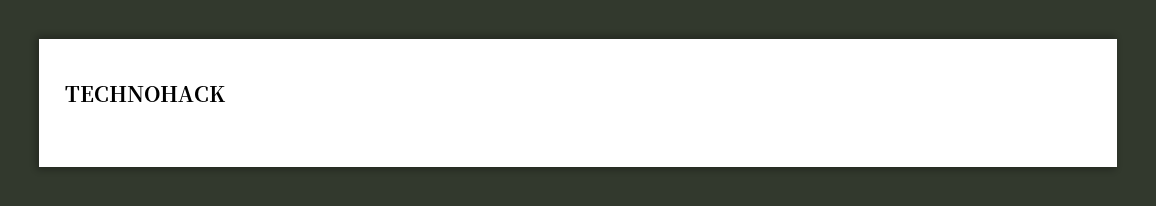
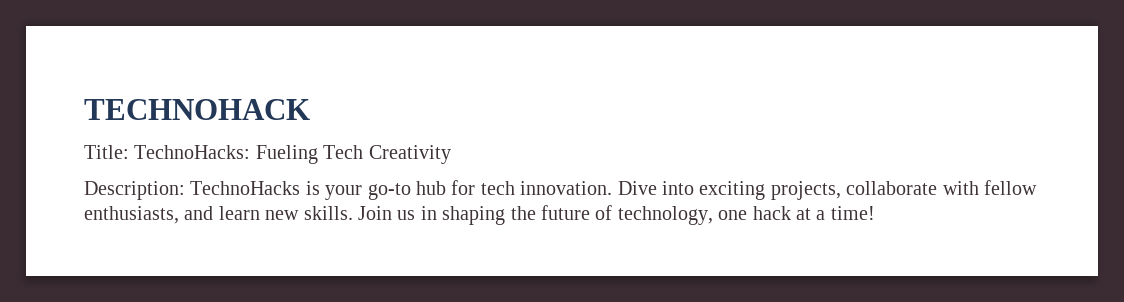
(226, 94) none -> [84,145,451,164] [84,180,1037,200] [84,205,875,225] // Title: TechnoHacks: Fueling Tech Creativity // Description: TechnoHacks is your go-to hub for tech innovation. Dive into exciting projects, collaborate with fellow enthusiasts, and learn new skills. Join us in shaping the future of technology, one hack at a time!

